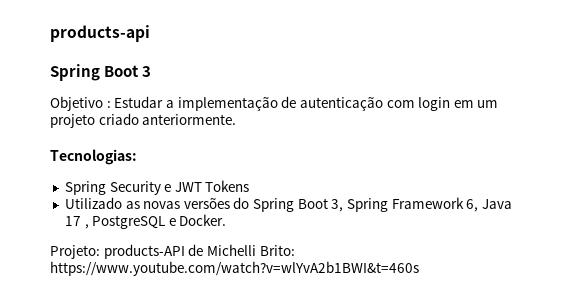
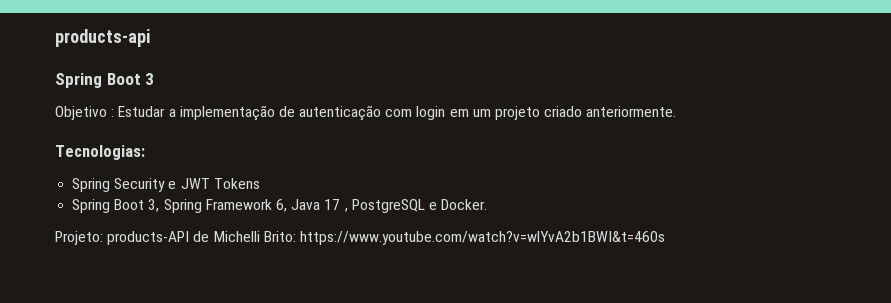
[64,197,250,209] Utilizado as novas versões do -> (260, 183) none

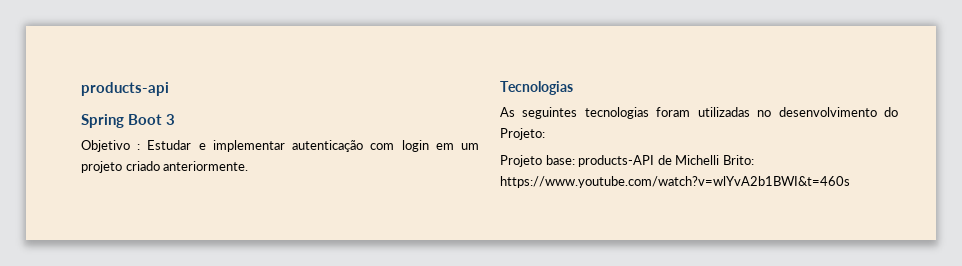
[168,105,295,121] a implementação de -> [198,140,285,152] e implementar
[55,145,145,160] [72,178,260,192] [72,199,488,213] [55,231,103,245] Tecnologias: // Spring Security e JWT Tokens // Spring Boot 3, Spring Framework 6, Java 17 , PostgreSQL e Docker. // Projeto: -> [500,81,573,95] [500,107,898,119] [500,128,545,140] [500,155,575,167] Tecnologias // As seguintes tecnologias foram utilizadas no desenvolvimento do Projeto: // Projeto base:

